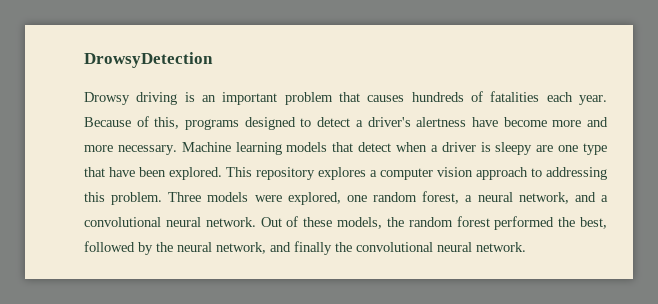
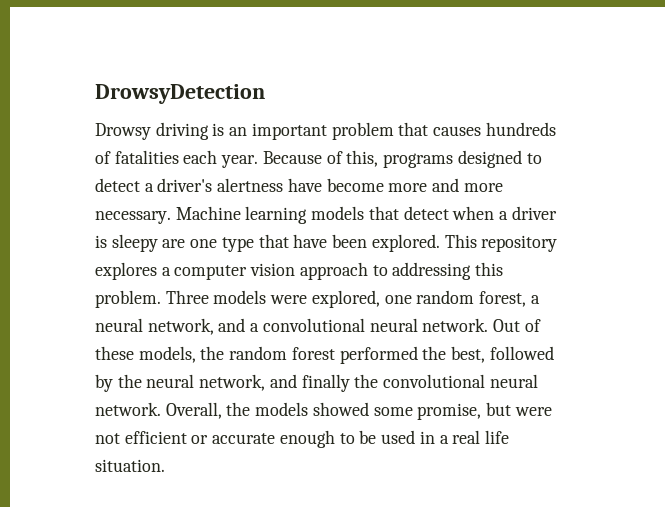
(526, 247) none -> [165,402,552,420] [95,430,509,448] [95,459,165,472] Overall, the models showed some promise, but were not efficient or accurate enough to be used in a real life situation.

